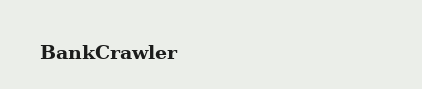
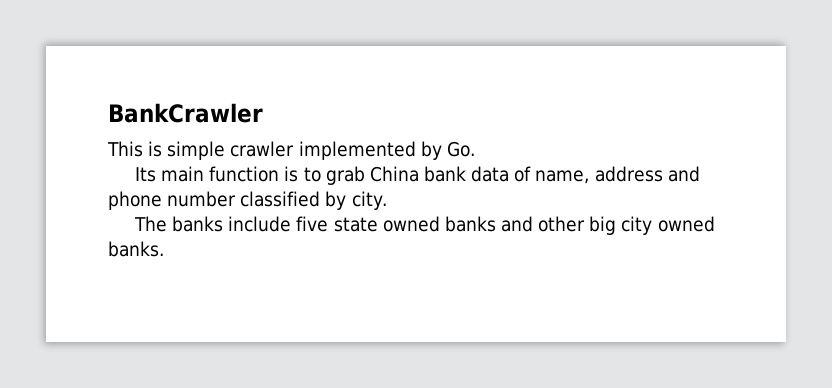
(178, 52) none -> [107,141,475,160] [135,166,700,185] [108,191,388,210] [134,216,715,235] [108,241,164,257] // This is simple crawler implemented by Go. // Its main function is to grab China bank data of name, address and phone number classified by city. // The banks include five state owned banks and other big city owned banks.

